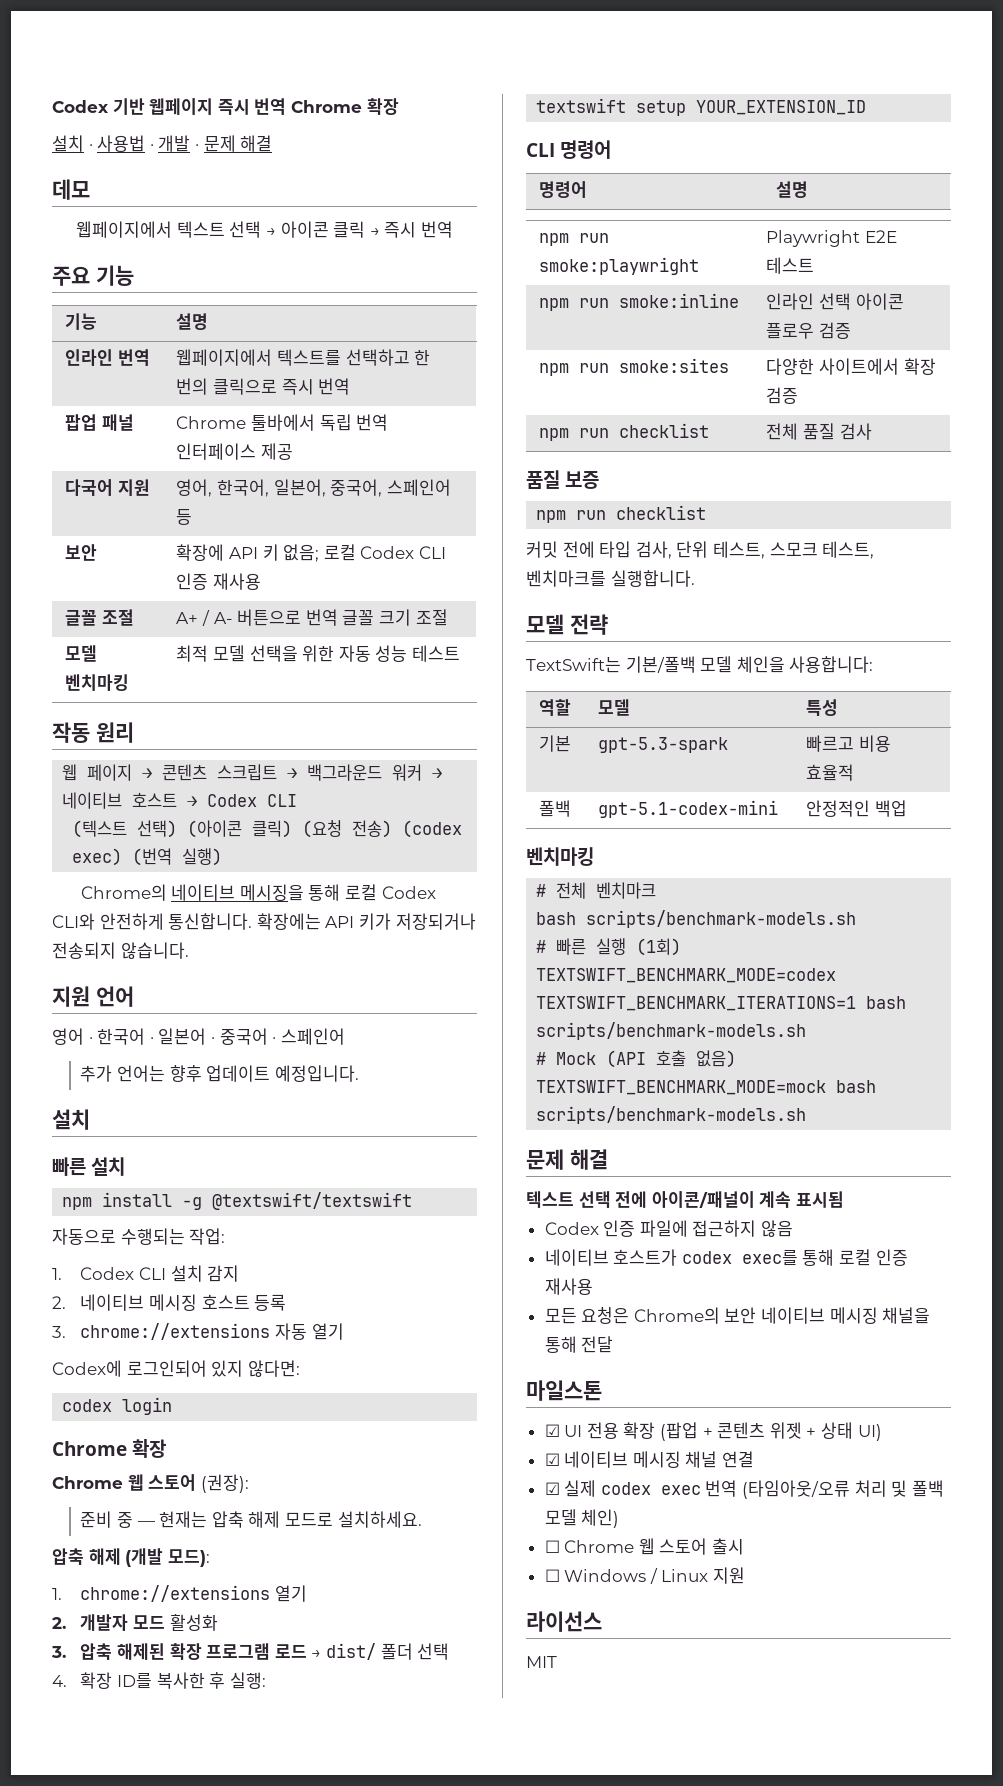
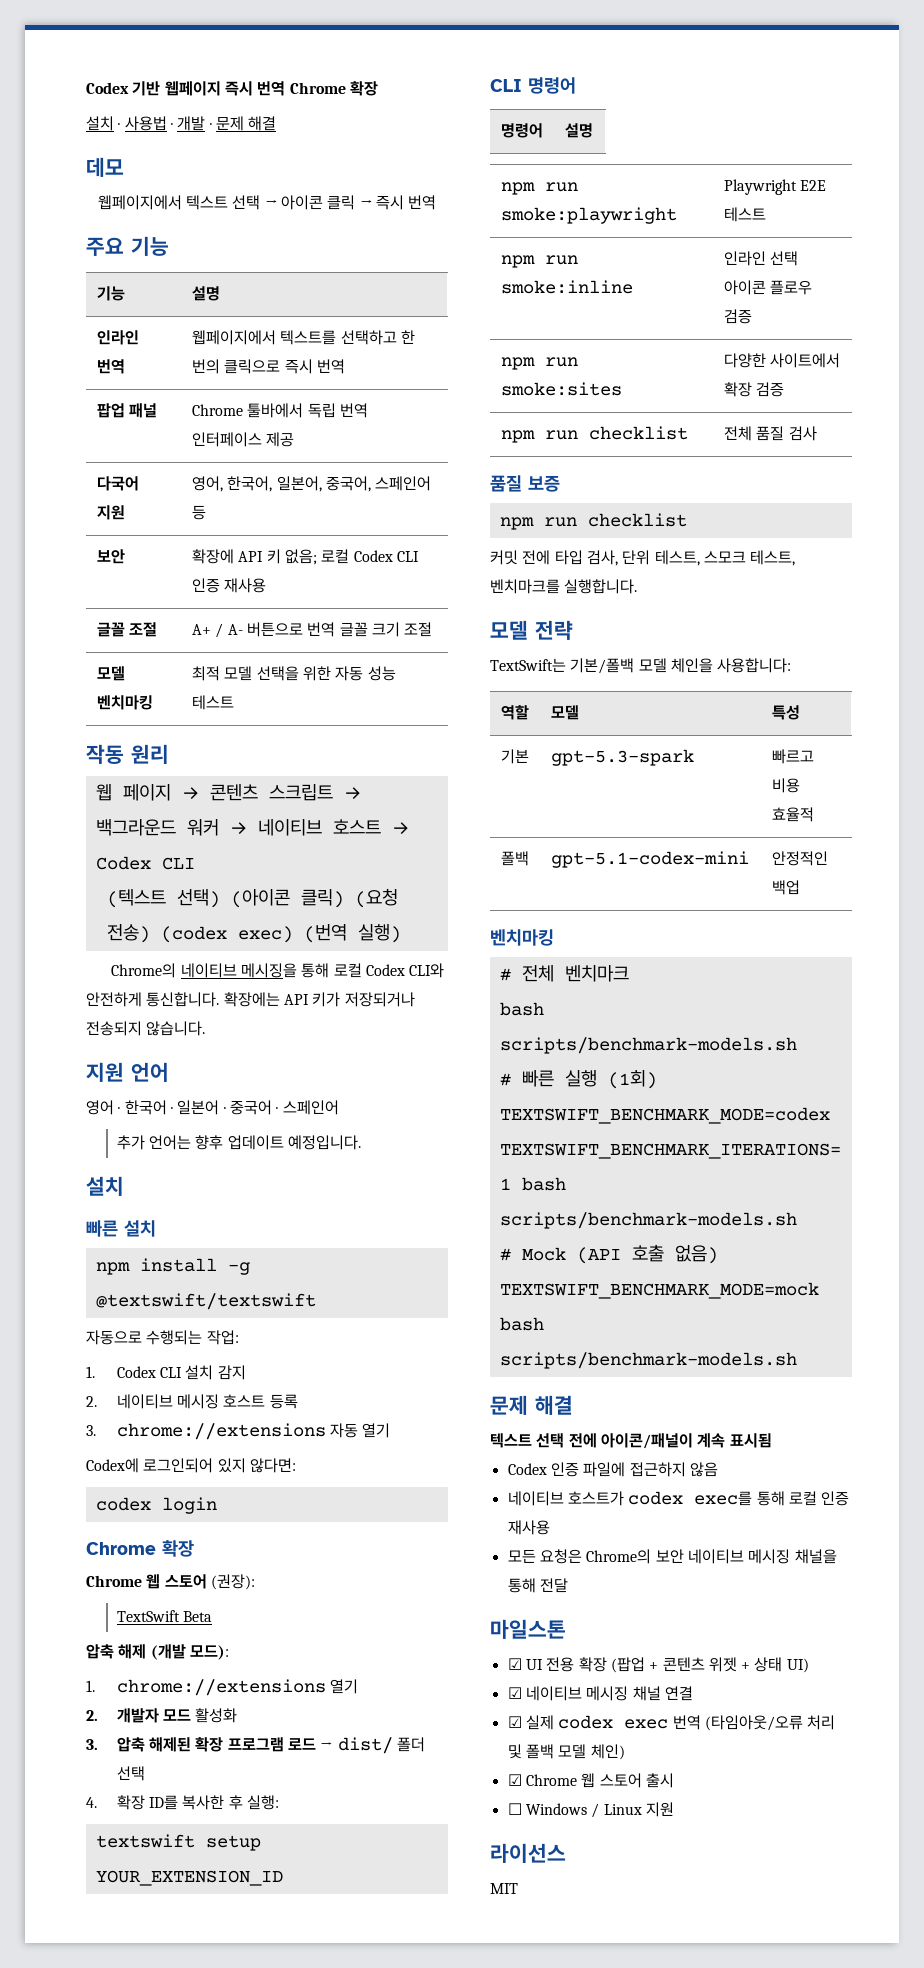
[80,1511,422,1528] 준비 중 — 현재는 압축 해제 모드로 설치하세요. -> [116,1610,213,1622] TextSwift Beta
[544,1540,560,1553] ☐ -> [507,1774,522,1786] ☑

